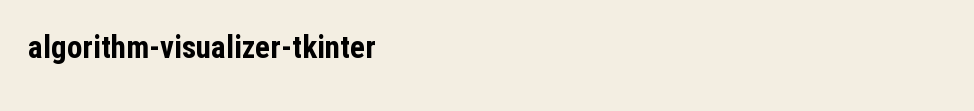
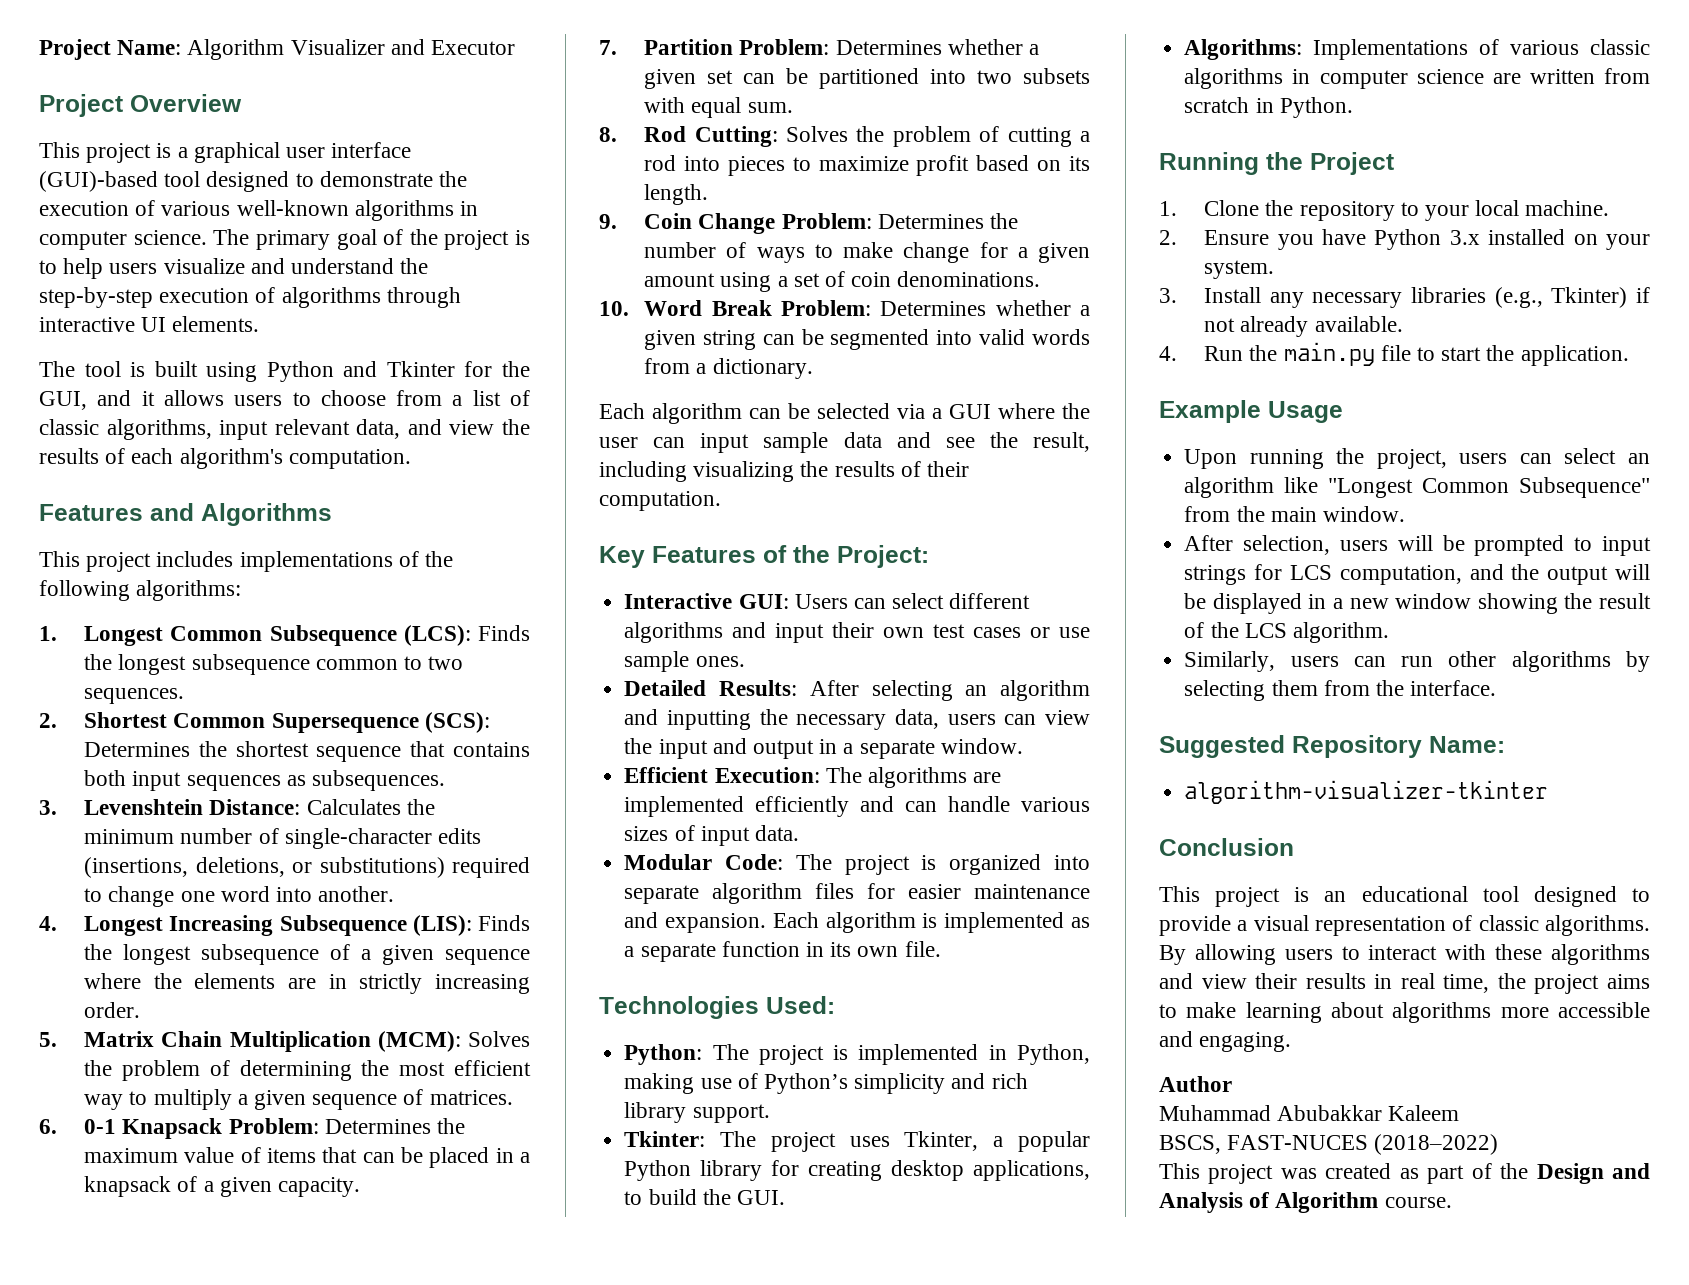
[28,34,376,64] algorithm-visualizer-tkinter -> [39,39,516,60] [39,94,242,117] [39,142,412,163] [39,171,468,192] [39,200,479,221] [39,229,530,250] [39,258,429,279] [39,287,461,308] [39,316,260,332] [39,361,530,382] [39,390,530,410] [39,419,530,440] [39,448,411,469] [39,503,332,526] [39,551,454,572] [39,580,242,601] [39,625,530,646] [84,654,464,675] [84,688,185,704] [39,712,490,733] [84,741,530,762] [84,770,445,791] [39,799,435,815] [84,828,481,849] [84,857,530,878] [84,886,395,907] [39,915,530,936] [84,944,530,965] [84,973,530,994] [84,1002,141,1018] [39,1031,530,1052] [84,1060,531,1081] [84,1089,513,1110] [39,1118,465,1139] [84,1147,531,1168] [84,1176,360,1197] [599,39,1039,55] [644,68,1090,89] [644,97,793,118] [599,126,1090,147] [644,155,1090,176] [644,184,709,205] [599,213,1018,234] [644,242,1090,263] [644,271,1041,292] [599,300,1090,316] [644,329,1090,350] [644,358,813,379] [599,403,1090,424] [599,432,1090,453] [599,461,970,482] [599,491,721,511] [599,545,929,568] [624,593,1031,609] [624,622,1090,643] [624,651,745,672] [624,680,1090,701] [624,709,1090,730] [624,738,1023,759] [624,767,1002,788] [624,796,1090,817] [624,825,799,846] [624,854,1090,875] [624,883,1090,904] [624,912,1090,933] [624,941,941,962] [599,996,835,1019] [624,1044,1090,1065] [624,1073,1028,1094] [624,1102,770,1123] [624,1131,1090,1152] [624,1160,1090,1181] [624,1189,785,1205] [1184,39,1650,60] [1184,68,1650,89] [1184,97,1353,118] [1159,152,1394,175] [1159,200,1610,221] [1159,229,1650,250] [1204,260,1275,279] [1159,287,1650,308] [1204,316,1403,337] [1159,342,1629,366] [1159,400,1343,423] [1184,448,1650,469] [1184,477,1650,498] [1184,506,1405,522] [1184,535,1651,556] [1184,564,1650,585] [1184,593,1651,614] [1184,622,1389,643] [1184,651,1650,672] [1184,680,1497,701] [1159,735,1505,758] [1184,780,1549,804] [1159,838,1294,856] [1159,886,1650,907] [1159,915,1650,936] [1159,944,1650,965] [1159,973,1650,994] [1159,1002,1650,1023] [1159,1031,1292,1052] [1159,1076,1232,1092] [1159,1105,1460,1121] [1159,1134,1499,1155] [1159,1163,1650,1184] [1159,1192,1452,1213] Project Name: Algorithm Visualizer and Executor // Project Overview // This project is a graphical user interface (GUI)-based tool designed to demonstrate the execution of various well-known algorithms in computer science. The primary goal of the project is to help users visualize and understand the step-by-step execution of algorithms through interactive UI elements. // The tool is built using Python and Tkinter for the GUI, and it allows users to choose from a list of classic algorithms, input relevant data, and view the results of each algorithm's computation. // Features and Algorithms // This project includes implementations of the following algorithms: // 1. Longest Common Subsequence (LCS): Finds the longest subsequence common to two sequences. // 2. Shortest Common Supersequence (SCS): Determines the shortest sequence that contains both input sequences as subsequences. // 3. Levenshtein Distance: Calculates the minimum number of single-character edits (insertions, deletions, or substitutions) required to change one word into another. // 4. Longest Increasing Subsequence (LIS): Finds the longest subsequence of a given sequence where the elements are in strictly increasing order. // 5. Matrix Chain Multiplication (MCM): Solves the problem of determining the most efficient way to multiply a given sequence of matrices. // 6. 0-1 Knapsack Problem: Determines the maximum value of items that can be placed in a knapsack of a given capacity. // 7. Partition Problem: Determines whether a given set can be partitioned into two subsets with equal sum. // 8. Rod Cutting: Solves the problem of cutting a rod into pieces to maximize profit based on its length. // 9. Coin Change Problem: Determines the number of ways to make change for a given amount using a set of coin denominations. // 10. Word Break Problem: Determines whether a given string can be segmented into valid words from a dictionary. // Each algorithm can be selected via a GUI where the user can input sample data and see the result, including visualizing the results of their computation. // Key Features of the Project: // Interactive GUI: Users can select different algorithms and input their own test cases or use sample ones. // Detailed Results: After selecting an algorithm and inputting the necessary data, users can view the input and output in a separate window. // Efficient Execution: The algorithms are implemented efficiently and can handle various sizes of input data. // Modular Code: The project is organized into separate algorithm files for easier maintenance and expansion. Each algorithm is implemented as a separate function in its own file. // Technologies Used: // Python: The project is implemented in Python, making use of Python’s simplicity and rich library support. // Tkinter: The project uses Tkinter, a popular Python library for creating desktop applications, to build the GUI. // Algorithms: Implementations of various classic algorithms in computer science are written from scratch in Python. // Running the Project // 1. Clone the repository to your local machine. // 2. Ensure you have Python 3.x installed on your system. // 3. Install any necessary libraries (e.g., Tkinter) if not already available. // 4. Run the main.py file to start the application. // Example Usage // Upon running the project, users can select an algorithm like "Longest Common Subsequence" from the main window. // After selection, users will be prompted to input strings for LCS computation, and the output will be displayed in a new window showing the result of the LCS algorithm. // Similarly, users can run other algorithms by selecting them from the interface. // Suggested Repository Name: // algorithm-visualizer-tkinter // Conclusion // This project is an educational tool designed to provide a visual representation of classic algorithms. By allowing users to interact with these algorithms and view their results in real time, the project aims to make learning about algorithms more accessible and engaging. // Author // Muhammad Abubakkar Kaleem // BSCS, FAST-NUCES (2018–2022) // This project was created as part of the Design and Analysis of Algorithm course.

